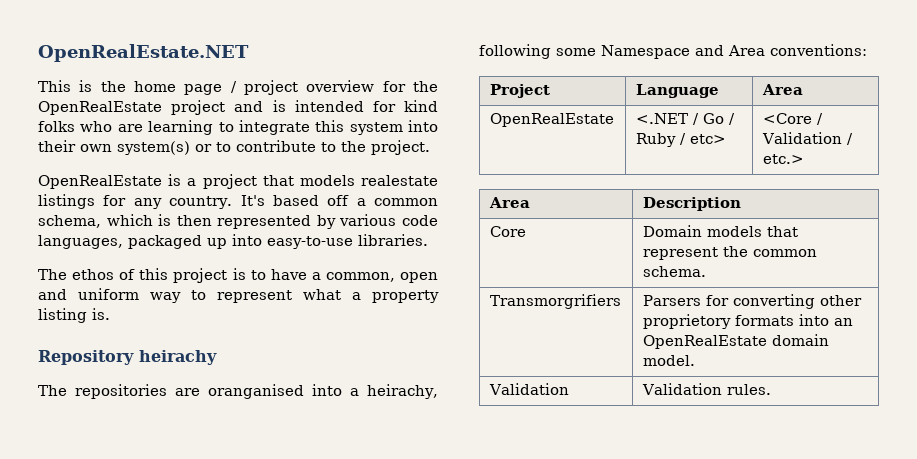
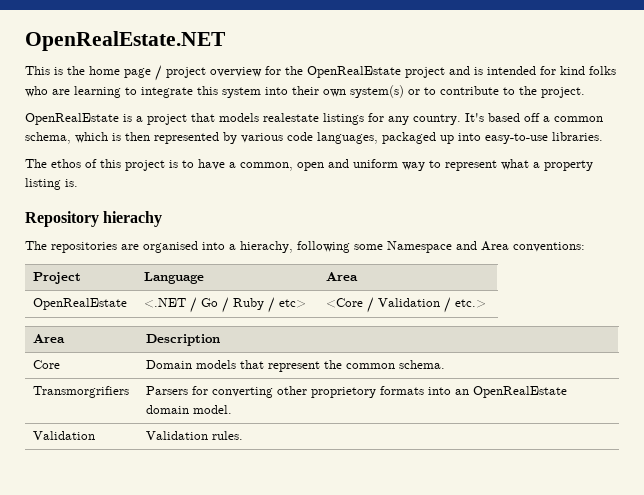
[139,350,217,365] heirachy -> [103,211,163,227] hierachy
[208,384,305,399] oranganised -> [143,241,198,253] organised
[367,384,439,399] heirachy, -> [240,241,293,253] hierachy,

